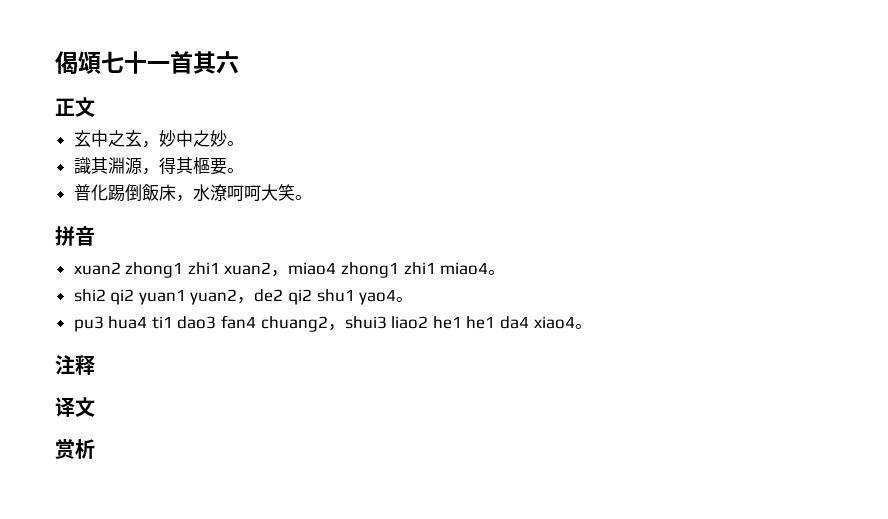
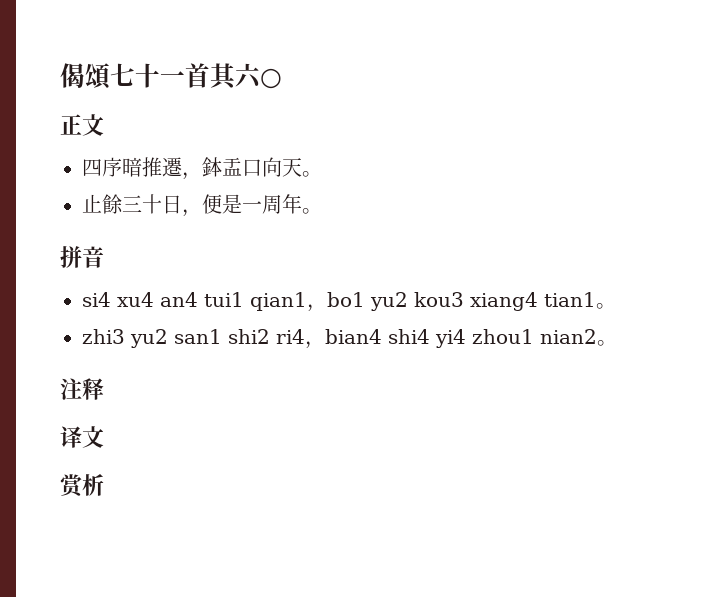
(239, 62) none -> [260,68,282,89] ○
[73,130,244,148] [73,157,244,175] [73,184,312,202] [55,226,95,246] [73,262,506,278] [73,289,414,305] [73,315,575,332] 玄中之玄，妙中之妙。 // 識其淵源，得其樞要。 // 普化踢倒飯床，水潦呵呵大笑。 // 拼音 // xuan2 zhong1 zhi1 xuan2，miao4 zhong1 zhi1 miao4。 // shi2 qi2 yuan1 yuan2，de2 qi2 shu1 yao4。 // pu3 hua4 ti1 dao3 fan4 chuang2，shui3 liao2 he1 he1 da4 xiao4 -> [82,157,322,180] [82,194,322,217] [60,246,104,268] [82,292,616,312] [82,329,597,349] 四序暗推遷，鉢盂口向天。 // 止餘三十日，便是一周年。 // 拼音 // si4 xu4 an4 tui1 qian1，bo1 yu2 kou3 xiang4 tian1。 // zhi3 yu2 san1 shi2 ri4，bian4 shi4 yi4 zhou1 nian2

